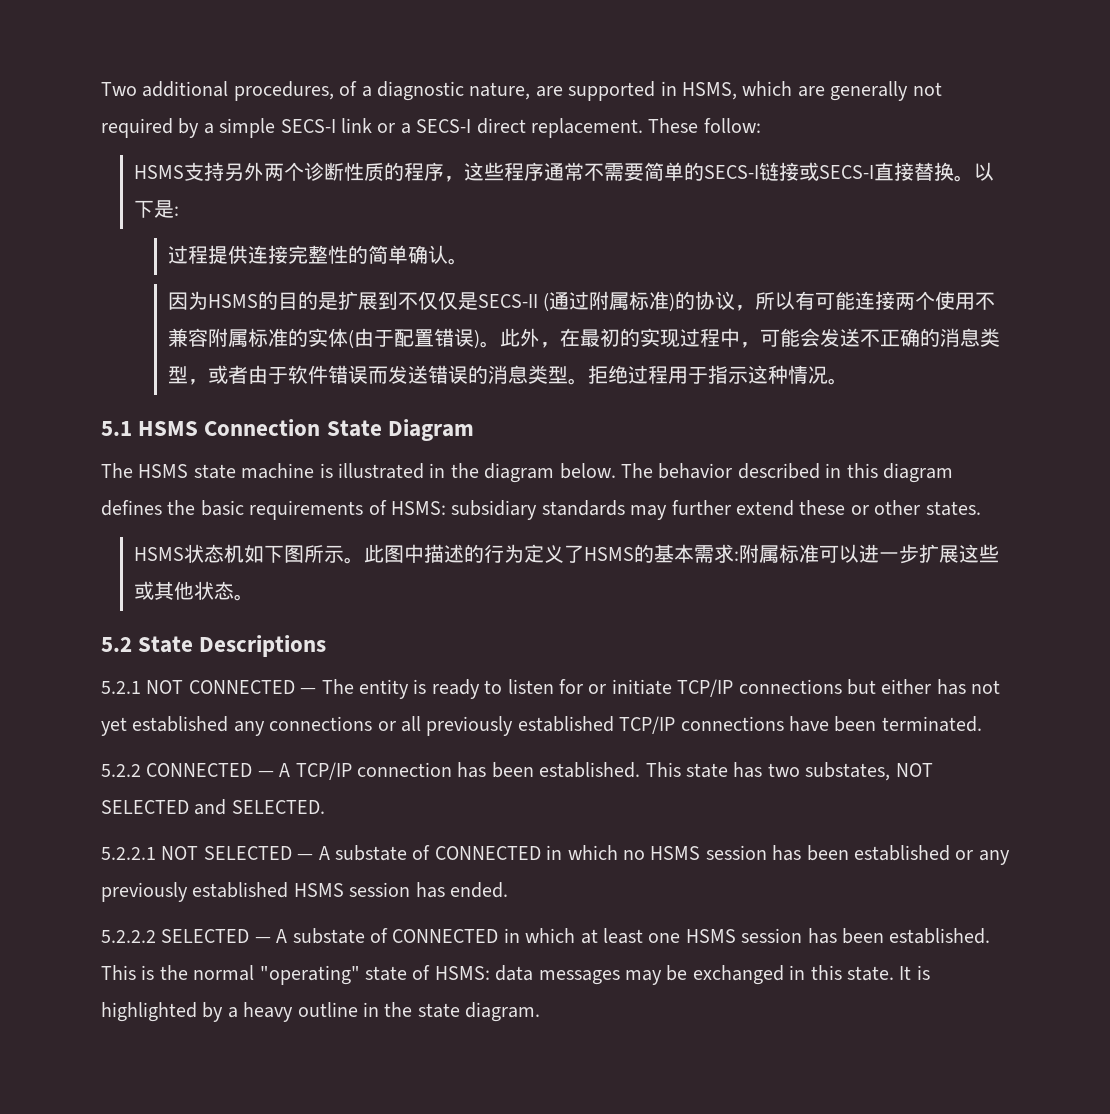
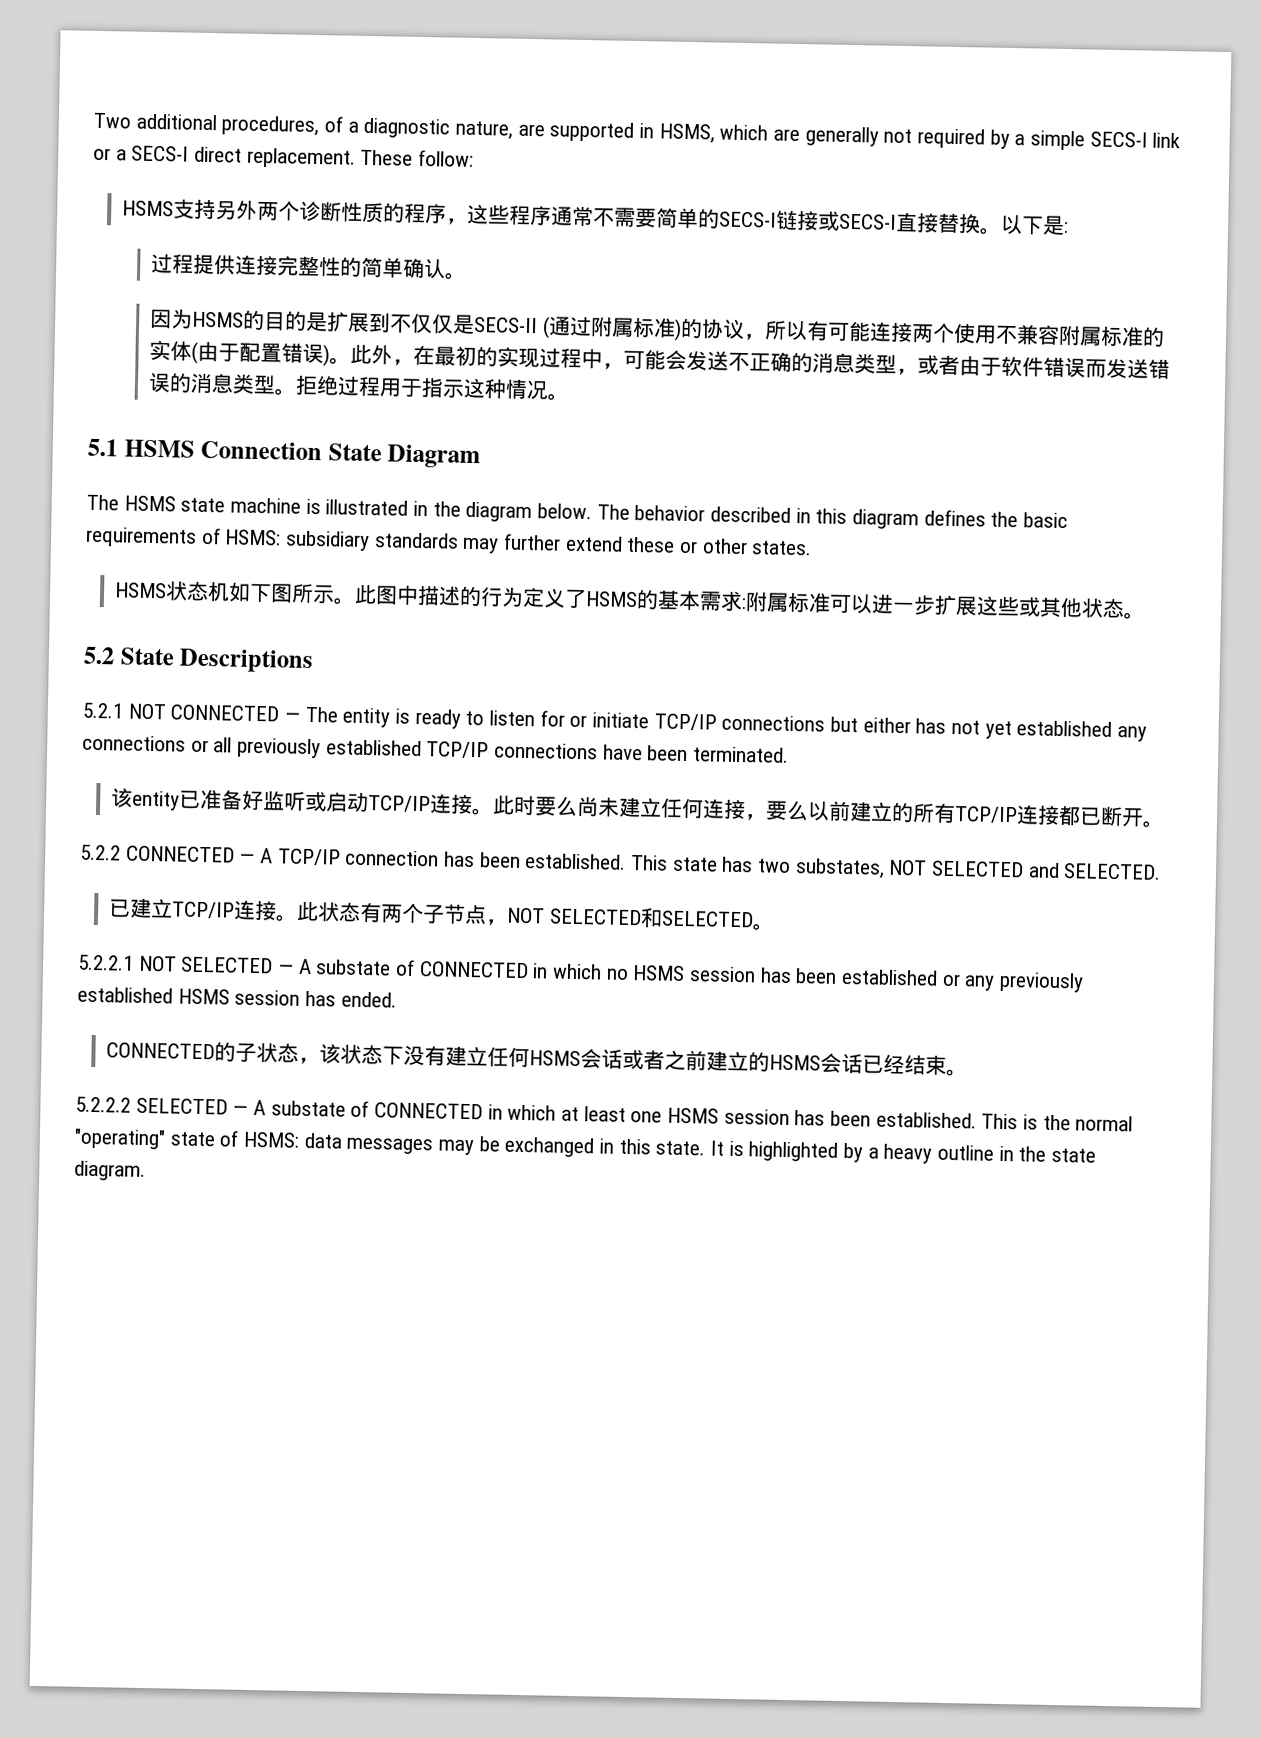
(982, 724) none -> [111,787,1165,828] // 该entity已准备好监听或启动TCP/IP连接。此时要么尚未建立任何连接，要么以前建立的所有TCP/IP连接都已断开。
(325, 807) none -> [109,898,775,931] // 已建立TCP/IP连接。此状态有两个子节点，NOT SELECTED和SELECTED。
(508, 890) none -> [106,1042,969,1077] // CONNECTED的子状态，该状态下没有建立任何HSMS会话或者之前建立的HSMS会话已经结束。

